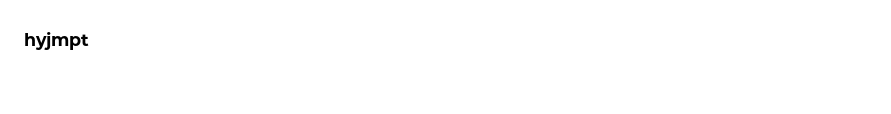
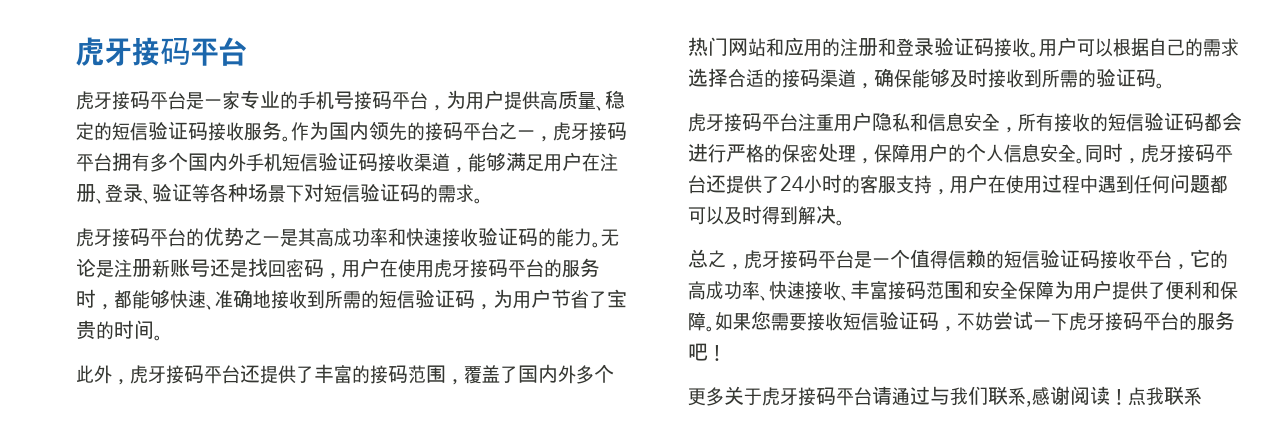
[24,31,89,50] hyjmpt -> [76,37,247,66] [76,90,625,111] [76,121,627,142] [76,152,618,173] [76,183,483,204] [76,227,619,248] [76,258,600,279] [76,289,627,310] [76,320,163,341] [76,364,614,385] [688,37,1239,58] [688,68,1165,89] [688,112,1242,133] [688,143,1233,164] [688,174,1228,195] [688,205,845,226] [688,249,1228,270] [688,280,1238,301] [688,311,1235,332] [688,343,726,361] [688,386,1202,407] 虎牙接码平台 // 虎牙接码平台是一家专业的手机号接码平台，为用户提供高质量、稳定的短信验证码接收服务。作为国内领先的接码平台之一，虎牙接码平台拥有多个国内外手机短信验证码接收渠道，能够满足用户在注册、登录、验证等各种场景下对短信验证码的需求。 // 虎牙接码平台的优势之一是其高成功率和快速接收验证码的能力。无论是注册新账号还是找回密码，用户在使用虎牙接码平台的服务时，都能够快速、准确地接收到所需的短信验证码，为用户节省了宝贵的时间。 // 此外，虎牙接码平台还提供了丰富的接码范围，覆盖了国内外多个热门网站和应用的注册和登录验证码接收。用户可以根据自己的需求选择合适的接码渠道，确保能够及时接收到所需的验证码。 // 虎牙接码平台注重用户隐私和信息安全，所有接收的短信验证码都会进行严格的保密处理，保障用户的个人信息安全。同时，虎牙接码平台还提供了24小时的客服支持，用户在使用过程中遇到任何问题都可以及时得到解决。 // 总之，虎牙接码平台是一个值得信赖的短信验证码接收平台，它的高成功率、快速接收、丰富接码范围和安全保障为用户提供了便利和保障。如果您需要接收短信验证码，不妨尝试一下虎牙接码平台的服务吧！ // 更多关于虎牙接码平台请通过与我们联系,感谢阅读！点我联系

